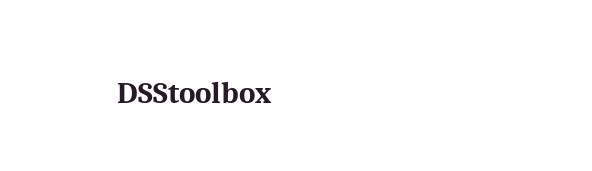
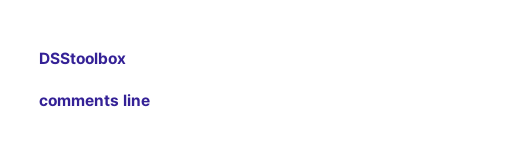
(272, 92) none -> [39,94,151,107] // comments line

